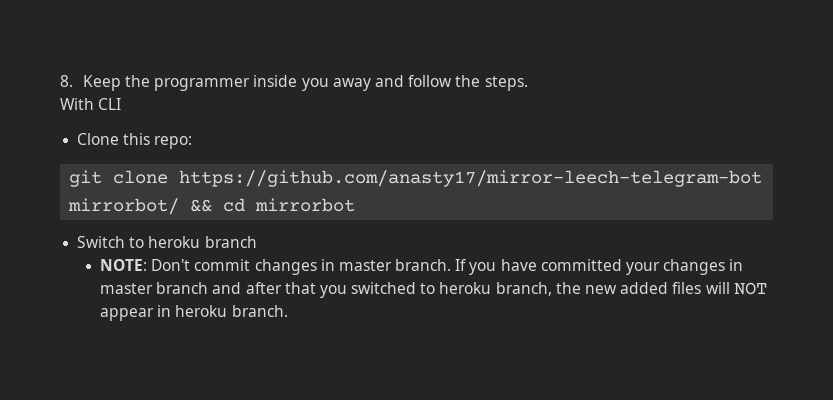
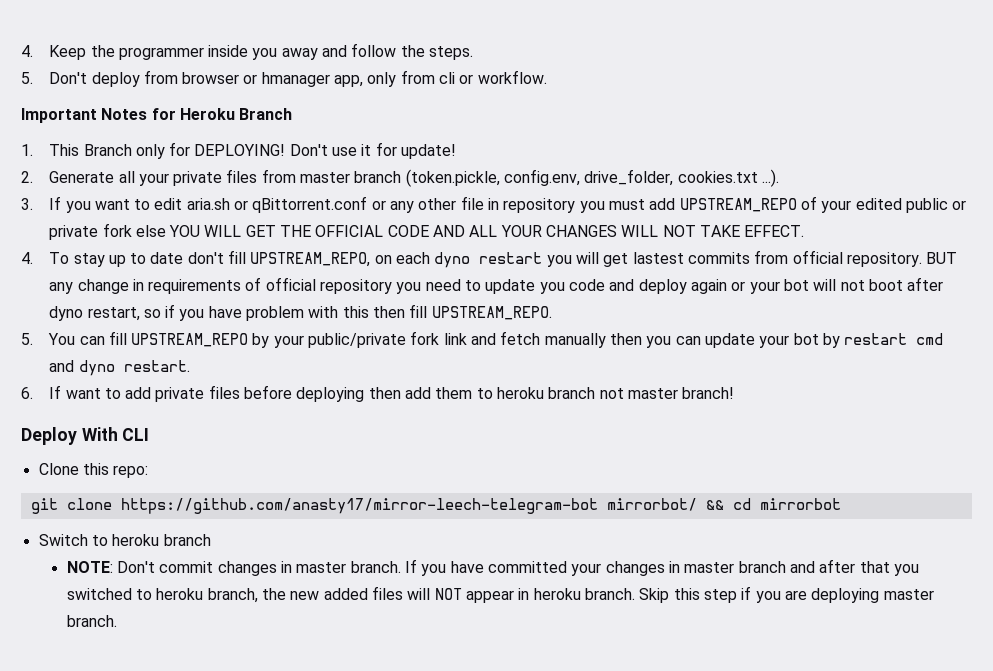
[60,75,73,87] 8. -> [21,45,33,57] 4.
(528, 83) none -> [21,70,547,87] [21,108,293,123] [21,142,457,159] [21,169,780,187] [21,196,967,213] [49,223,805,240] [21,250,958,268] [49,277,944,294] [49,304,552,321] [21,331,944,348] [49,360,190,376] [21,385,735,402] [21,427,77,445] 5. Don't deploy from browser or hmanager app, only from cli or workflow. // Important Notes for Heroku Branch // 1. This Branch only for DEPLOYING! Don't use it for update! // 2. Generate all your private files from master branch (token.pickle, config.env, drive_folder, cookies.txt ...). // 3. If you want to edit aria.sh or qBittorrent.conf or any other file in repository you must add UPSTREAM_REPO of your edited public or private fork else YOU WILL GET THE OFFICIAL CODE AND ALL YOUR CHANGES WILL NOT TAKE EFFECT. // 4. To stay up to date don't fill UPSTREAM_REPO, on each dyno restart you will get lastest commits from official repository. BUT any change in requirements of official repository you need to update you code and deploy again or your bot will not boot after dyno restart, so if you have problem with this then fill UPSTREAM_REPO. // 5. You can fill UPSTREAM_REPO by your public/private fork link and fetch manually then you can update your bot by restart cmd and dyno restart. // 6. If want to add private files before deploying then add them to heroku branch not master branch! // Deploy
(288, 311) none -> [639,586,934,603] [66,615,117,627] Skip this step if you are deploying master branch.

